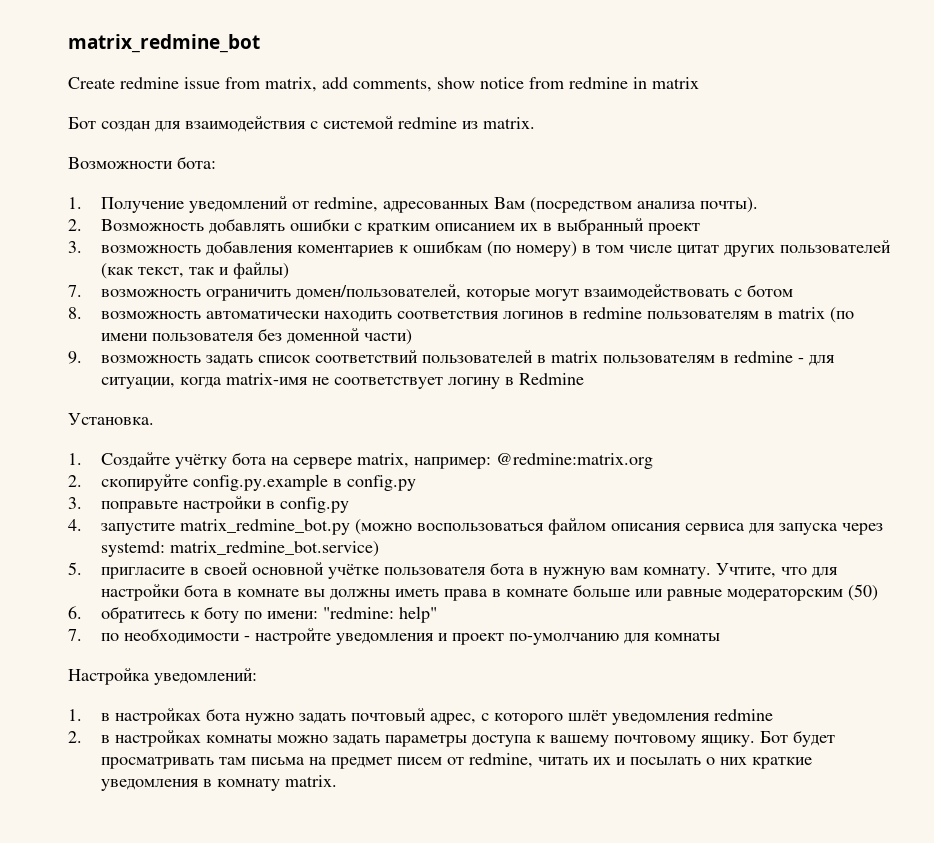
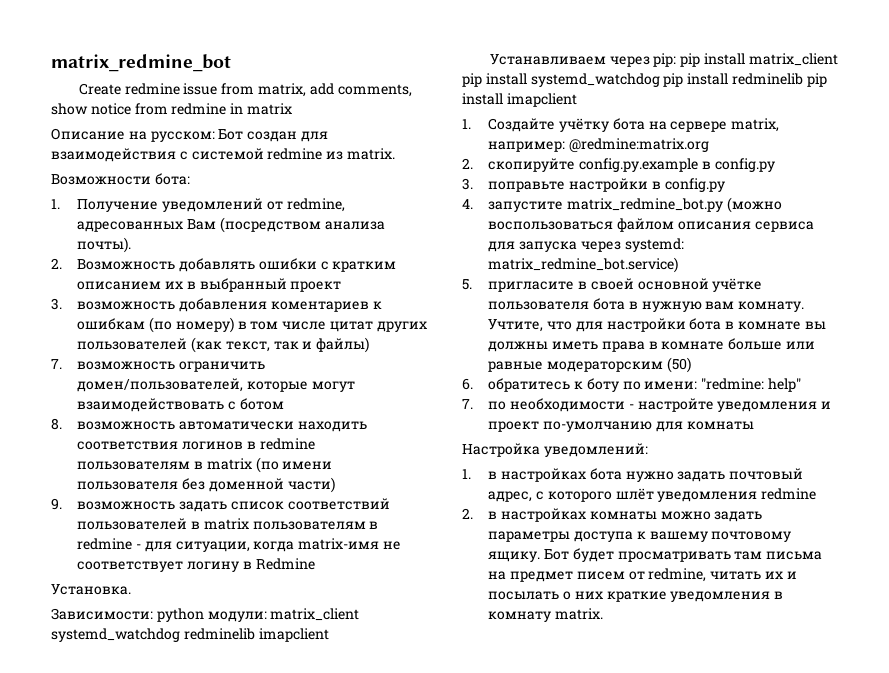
(699, 83) none -> [51,128,215,142] Описание на русском:
(154, 419) none -> [51,608,360,622] [51,628,329,642] [489,53,838,67] [462,73,827,87] [462,93,577,107] // Зависимости: python модули: matrix_client systemd_watchdog redminelib imapclient // Устанавливаем через pip: pip install matrix_client pip install systemd_watchdog pip install redminelib pip install imapclient

